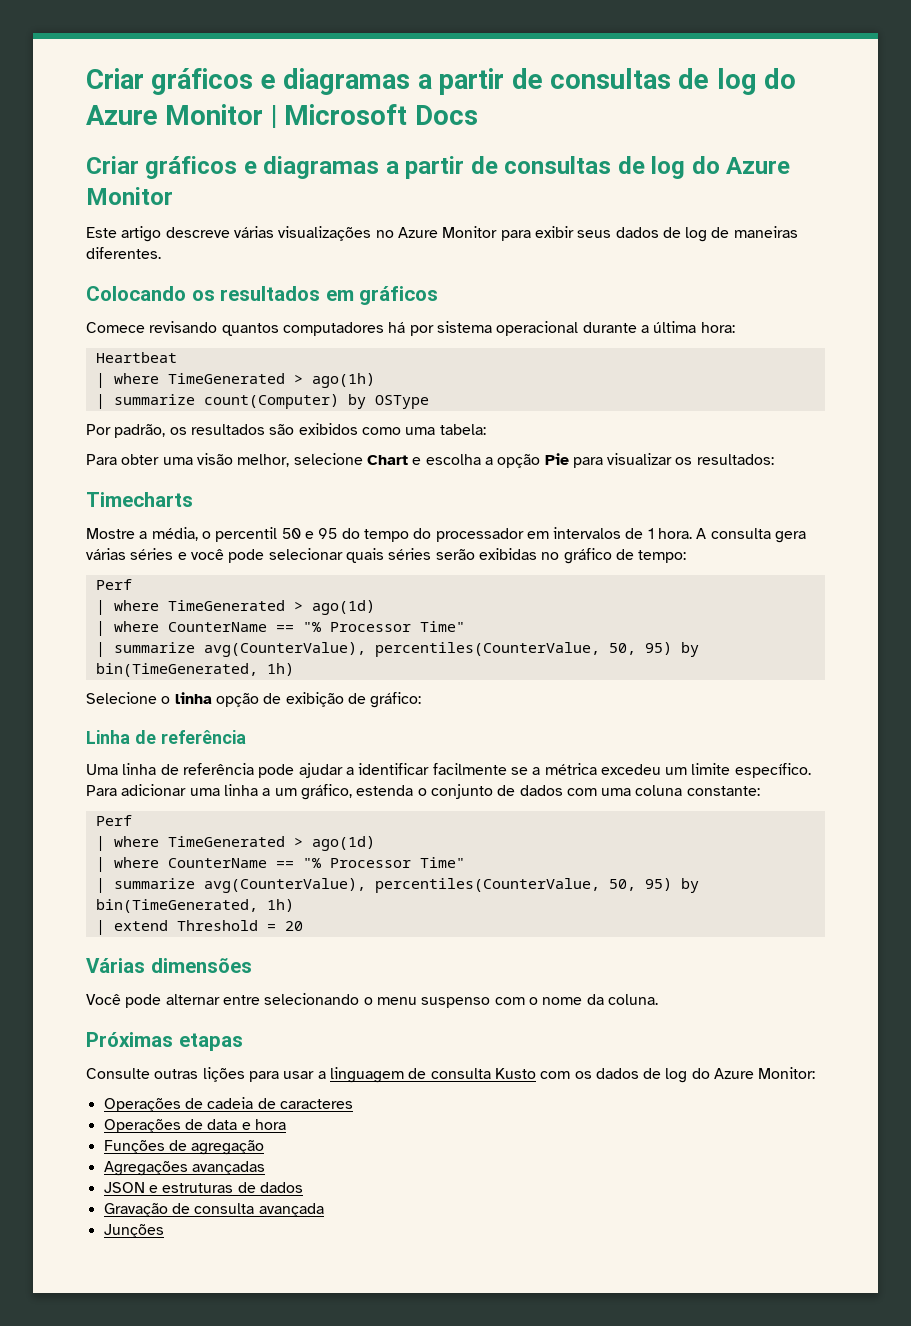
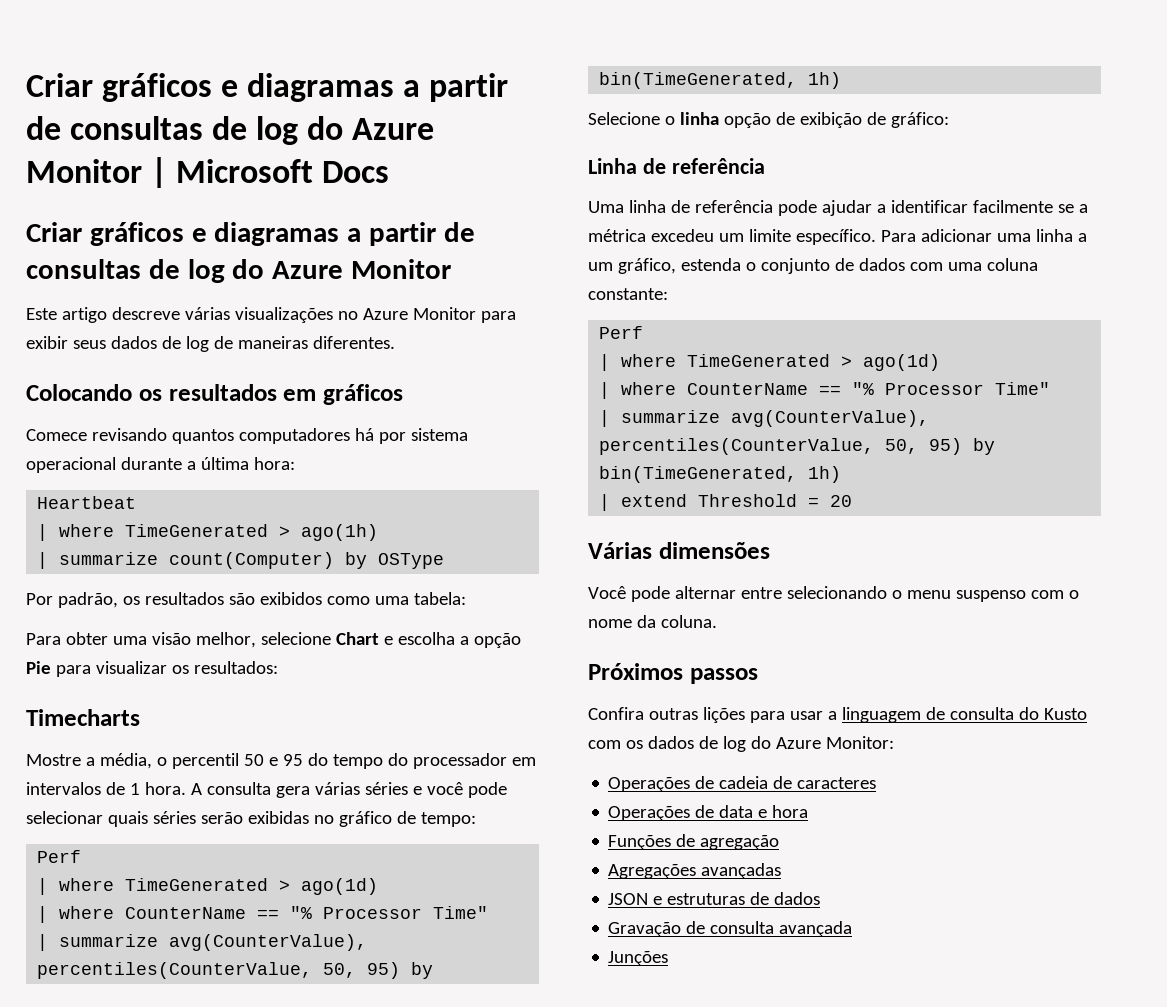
[86,1032,243,1051] [86,1068,150,1079] Próximas etapas // Consulte -> [588,663,758,684] [588,707,644,720] Próximos passos // Confira
(491, 1073) none -> [1018,707,1039,720] do

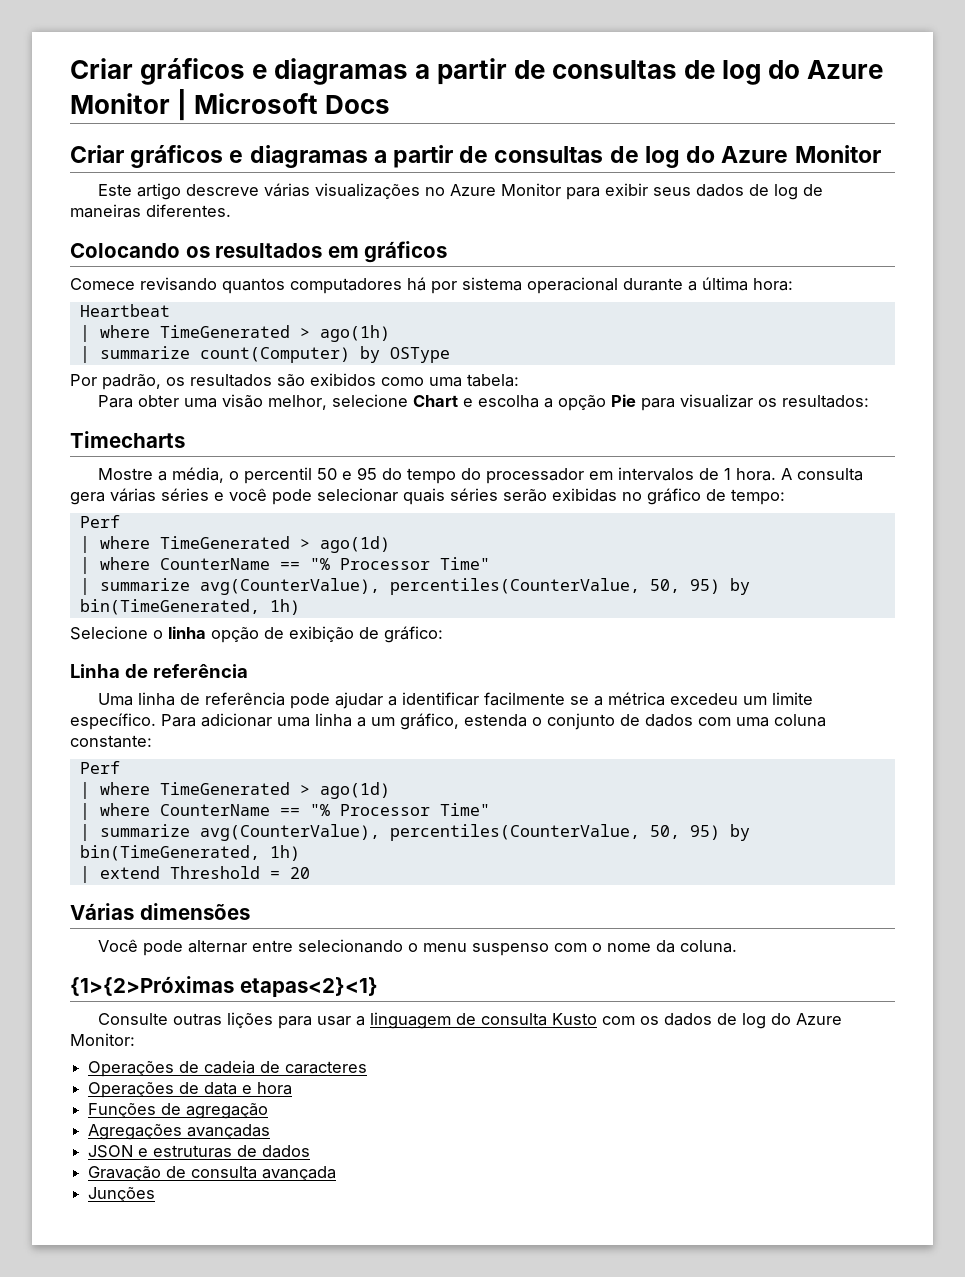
[588,663,758,684] [588,707,644,720] Próximos passos // Confira -> [70,976,378,997] [97,1013,168,1025] {1>{2>Próximas etapas<2}<1} // Consulte
[1018,707,1039,720] do -> (547, 1019) none

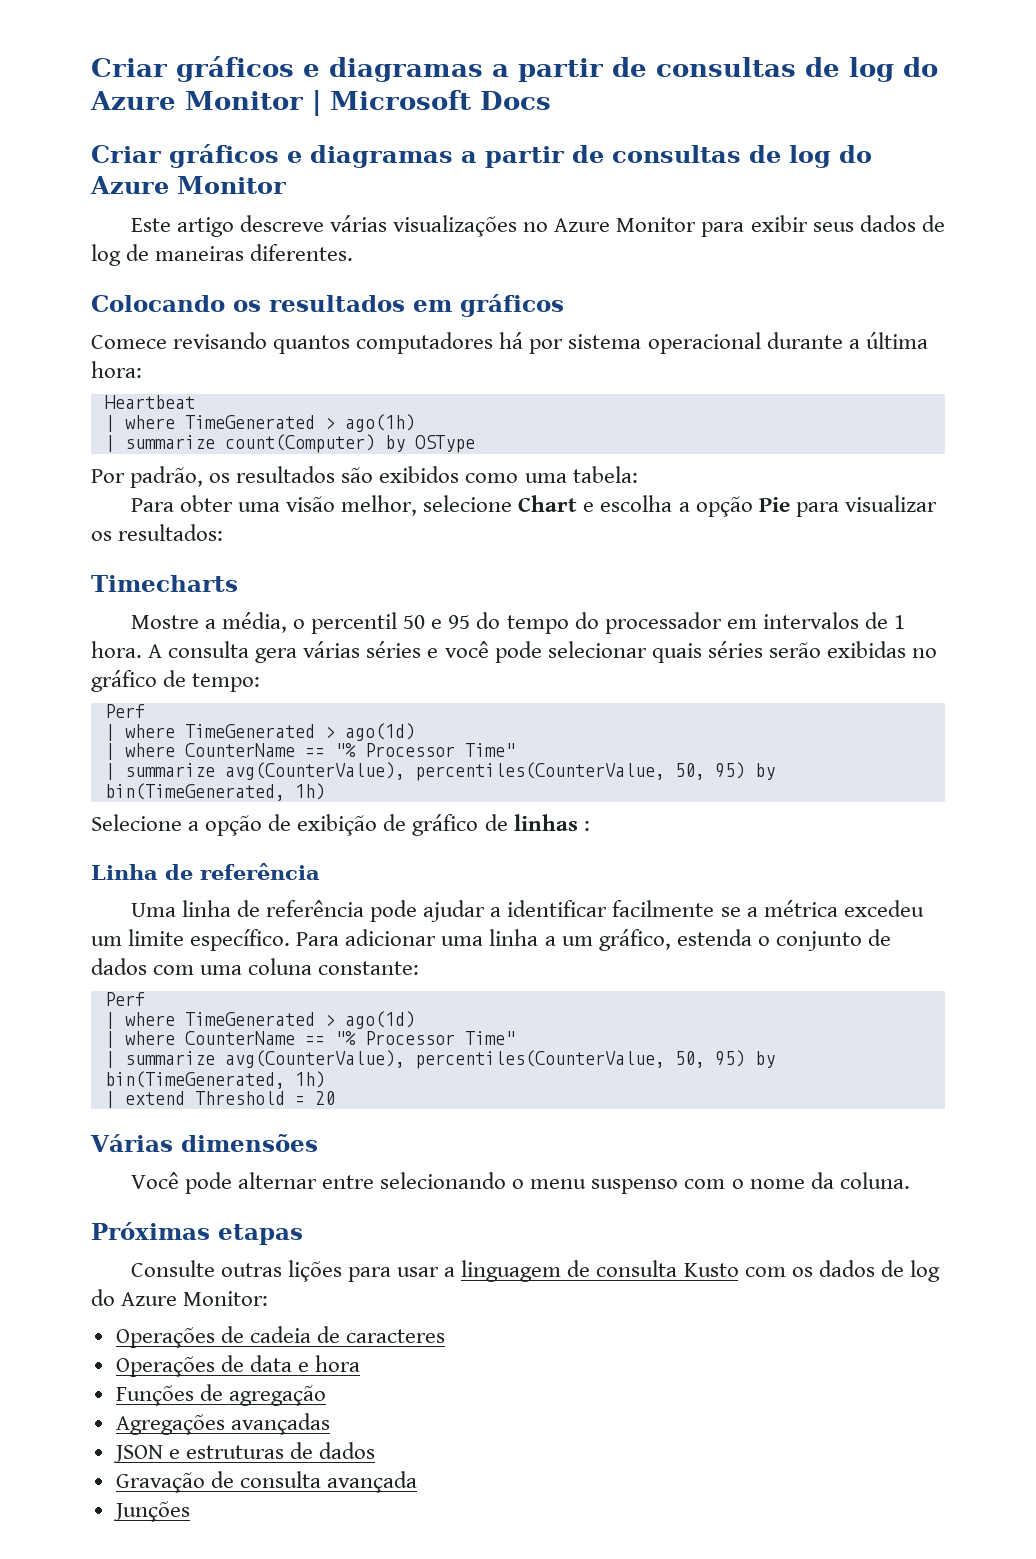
[153,626,206,639] o linha -> [188,821,200,831] a
[384,626,443,643] gráfico: -> [412,814,590,836] gráfico de linhas :
[70,976,378,997] {1>{2>Próximas etapas<2}<1} -> [91,1222,303,1245] Próximas etapas

